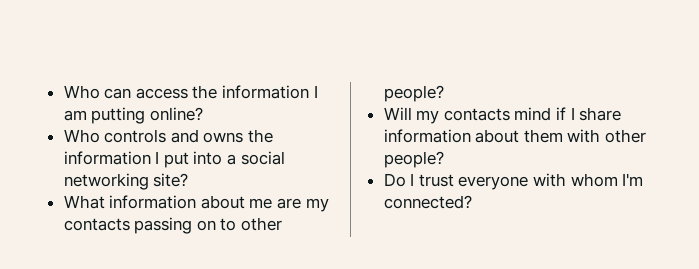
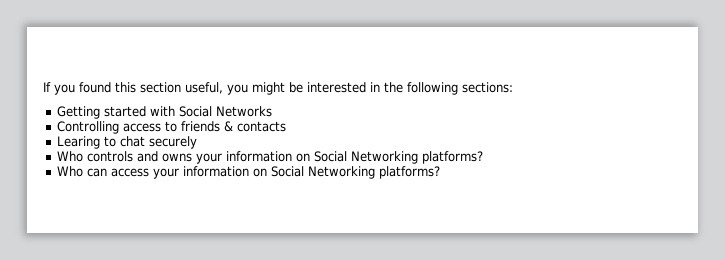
[63,85,318,99] [63,107,203,124] [63,129,274,143] [63,151,285,168] [63,173,189,190] [63,195,329,212] [63,217,283,234] [383,85,444,102] [383,107,622,124] [383,129,647,143] [383,151,444,168] [383,173,644,190] [383,195,472,209] Who can access the information I am putting online? // Who controls and owns the information I put into a social networking site? // What information about me are my contacts passing on to other people? // Will my contacts mind if I share information about them with other people? // Do I trust everyone with whom I'm connected? -> [43,82,513,95] [56,106,272,119] [56,121,286,134] [56,136,197,149] [56,151,483,164] [56,166,440,179] If you found this section useful, you might be interested in the following sections: // Getting started with Social Networks // Controlling access to friends & contacts // Learing to chat securely // Who controls and owns your information on Social Networking platforms? // Who can access your information on Social Networking platforms?

